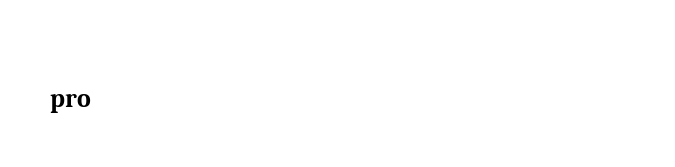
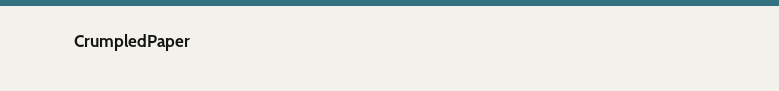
[50,93,91,113] pro -> [74,34,190,51] CrumpledPaper

